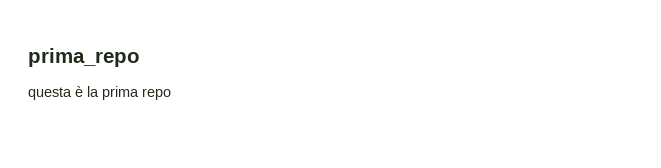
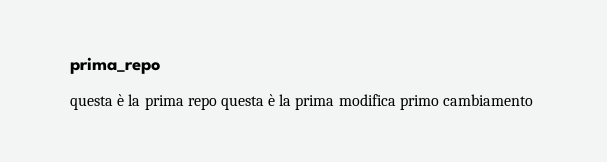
(171, 94) none -> [220,94,534,110] questa è la prima modifica primo cambiamento

